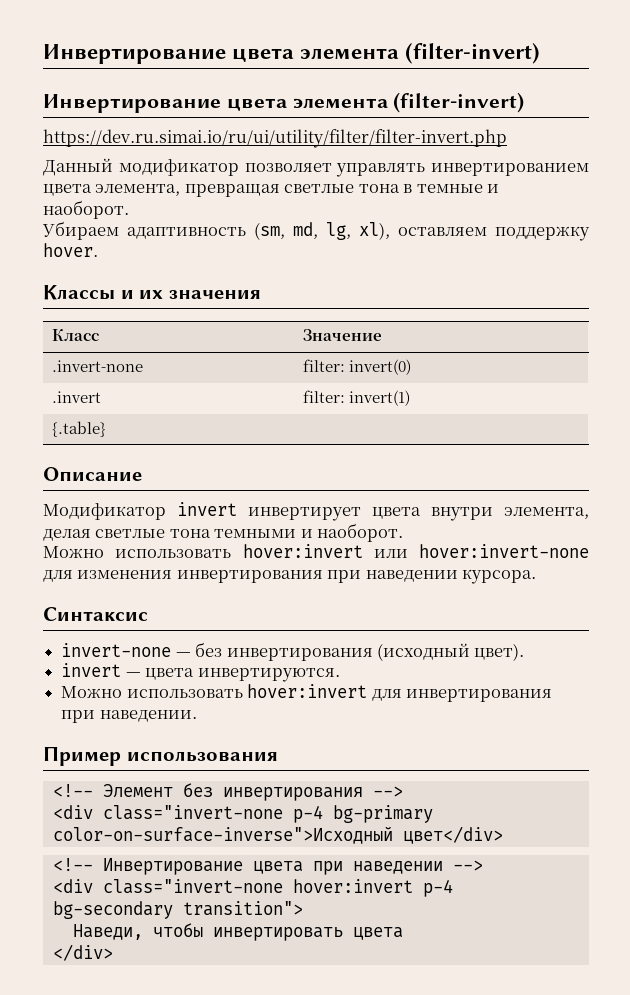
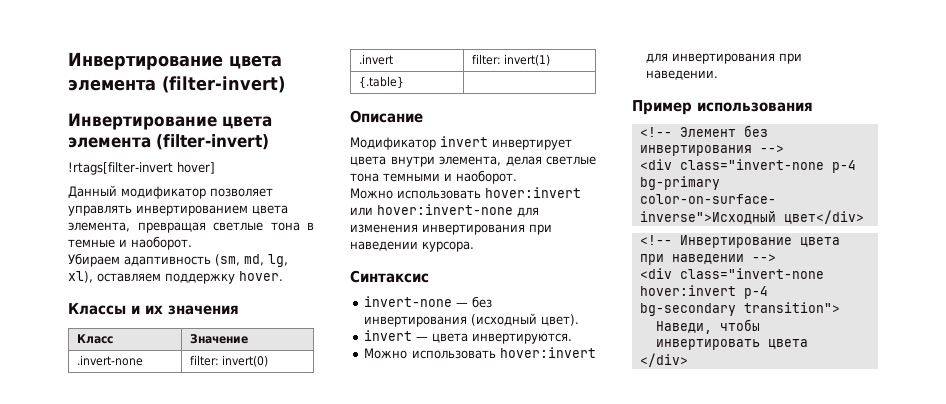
[43,129,507,148] https://dev.ru.simai.io/ru/ui/utility/filter/filter-invert.php -> [68,162,215,175] !rtags[filter-invert hover]

